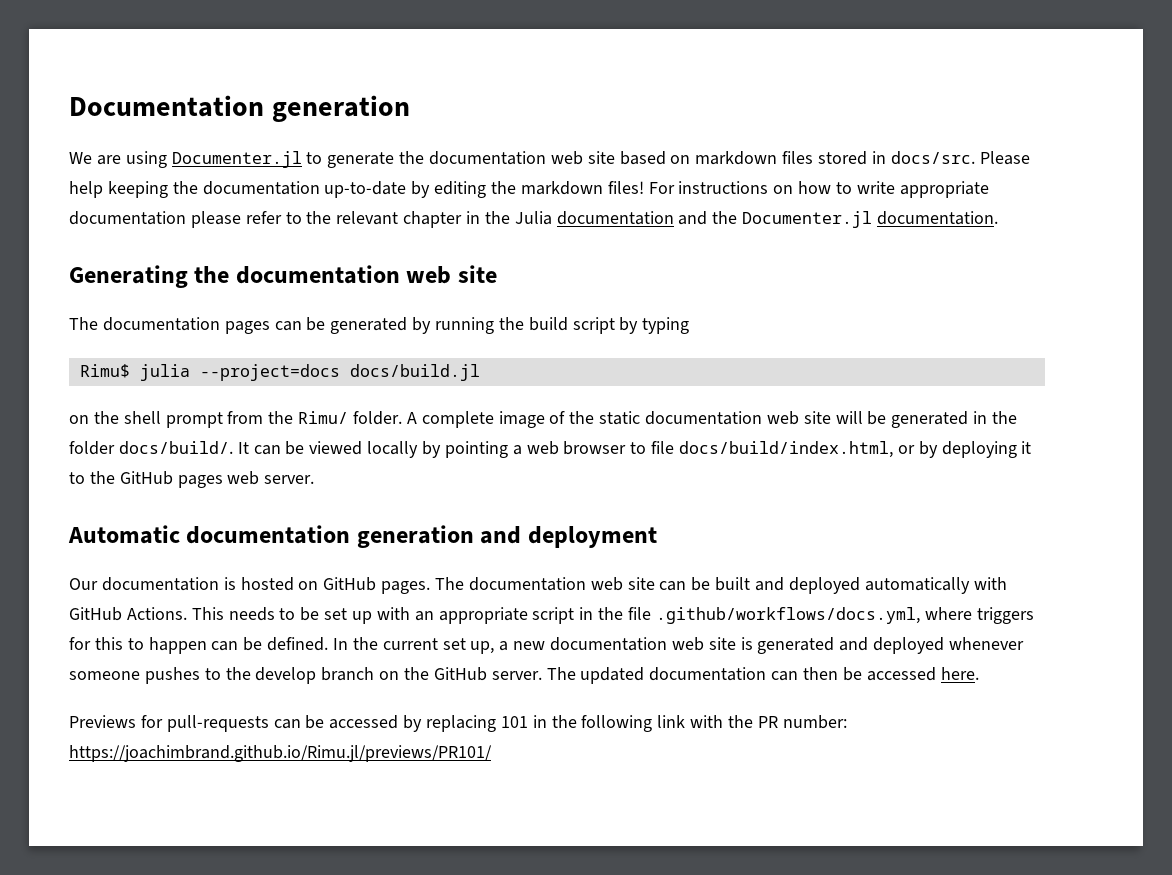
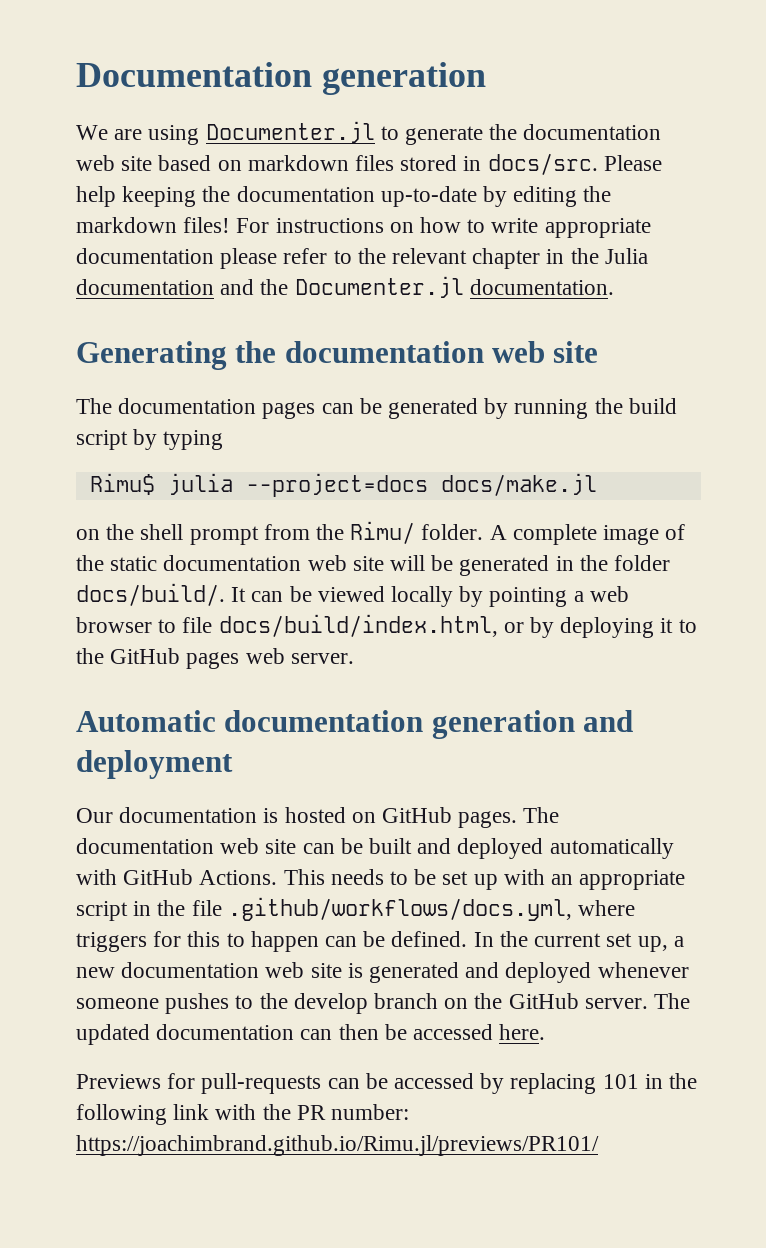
[349,364,480,381] docs/build.jl -> [440,473,597,496] docs/make.jl

